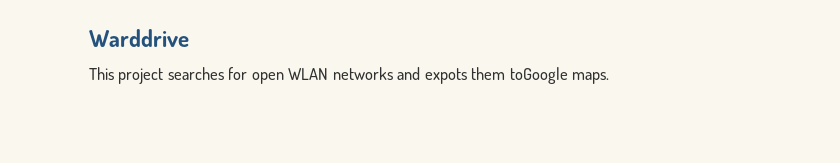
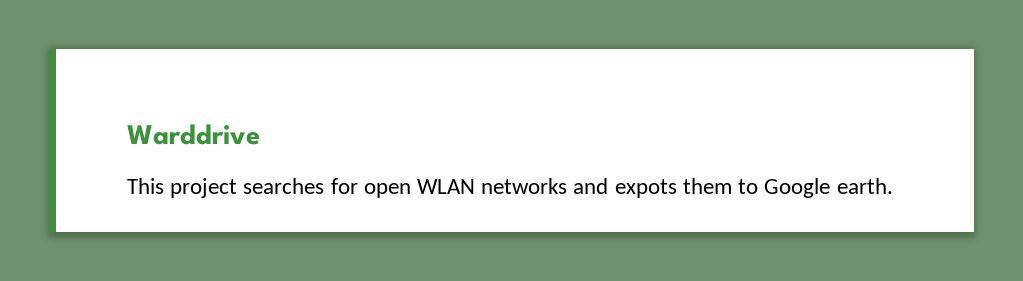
[509,67,610,84] toGoogle maps. -> [738,178,893,198] to Google earth.

